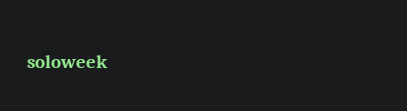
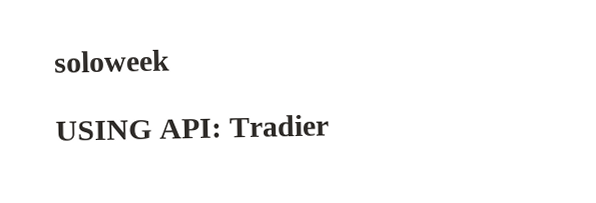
(108, 61) none -> [55,114,330,141] // USING API: Tradier

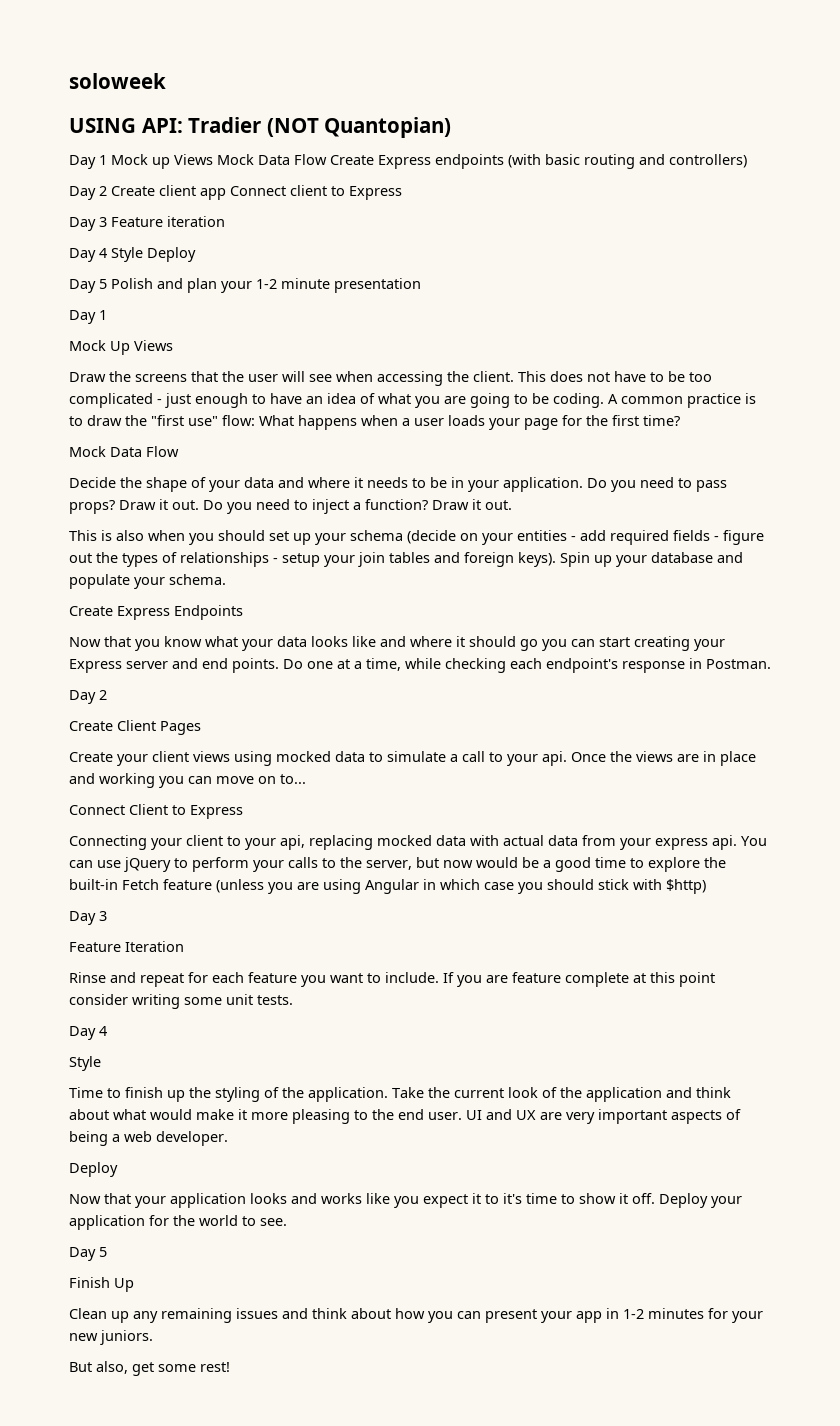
(330, 126) none -> [266,117,452,138] [69,154,747,169] [69,185,402,200] [69,216,225,231] [69,247,196,262] [69,278,421,293] [69,310,107,324] [69,340,173,355] [69,371,712,386] [69,393,756,408] [69,415,680,430] [69,446,179,457] [69,477,727,492] [69,499,512,514] [69,530,764,545] [69,552,743,567] [69,574,226,589] [69,605,243,620] [69,636,725,651] [69,658,771,673] [69,690,107,704] [69,720,201,735] [69,751,756,766] [69,773,306,788] [69,804,243,819] [69,835,767,850] [69,857,726,872] [69,879,706,894] [69,911,107,925] [69,941,184,952] [69,972,715,987] [69,994,293,1009] [69,1026,107,1040] [69,1056,101,1071] [69,1087,731,1102] [69,1109,741,1124] [69,1131,228,1146] [69,1162,118,1177] [69,1193,742,1208] [69,1215,287,1230] [69,1247,107,1261] [69,1277,134,1292] [69,1308,763,1323] [69,1330,153,1345] [69,1361,230,1376] (NOT Quantopian) // Day 1 Mock up Views Mock Data Flow Create Express endpoints (with basic routing and controllers) // Day 2 Create client app Connect client to Express // Day 3 Feature iteration // Day 4 Style Deploy // Day 5 Polish and plan your 1-2 minute presentation // Day 1 // Mock Up Views // Draw the screens that the user will see when accessing the client. This does not have to be too complicated - just enough to have an idea of what you are going to be coding. A common practice is to draw the "first use" flow: What happens when a user loads your page for the first time? // Mock Data Flow // Decide the shape of your data and where it needs to be in your application. Do you need to pass props? Draw it out. Do you need to inject a function? Draw it out. // This is also when you should set up your schema (decide on your entities - add required fields - figure out the types of relationships - setup your join tables and foreign keys). Spin up your database and populate your schema. // Create Express Endpoints // Now that you know what your data looks like and where it should go you can start creating your Express server and end points. Do one at a time, while checking each endpoint's response in Postman. // Day 2 // Create Client Pages // Create your client views using mocked data to simulate a call to your api. Once the views are in place and working you can move on to... // Connect Client to Express // Connecting your client to your api, replacing mocked data with actual data from your express api. You can use jQuery to perform your calls to the server, but now would be a good time to explore the built-in Fetch feature (unless you are using Angular in which case you should stick with $http) // Day 3 // Feature Iteration // Rinse and repeat for each feature you want to include. If you are feature complete at this point consider writing some unit tests. // Day 4 // Style // Time to finish up the styling of the application. Take the current look of the application and think about what would make it more pleasing to the end user. UI and UX are very important aspects of being a web developer. // Deploy // Now that your application looks and works like you expect it to it's time to show it off. Deploy your application for the world to see. // Day 5 // Finish Up // Clean up any remaining issues and think about how you can present your app in 1-2 minutes for your new juniors. // But also, get some rest!

